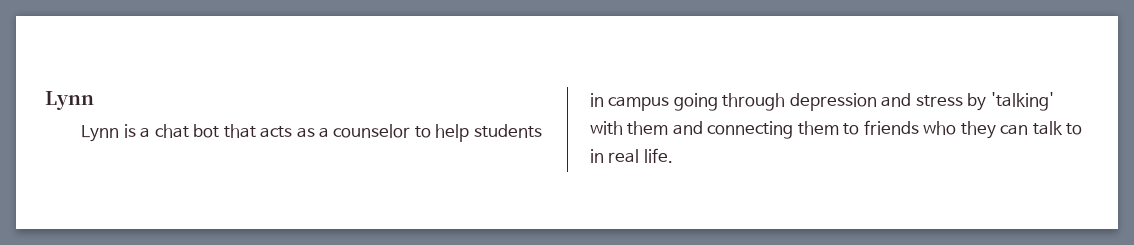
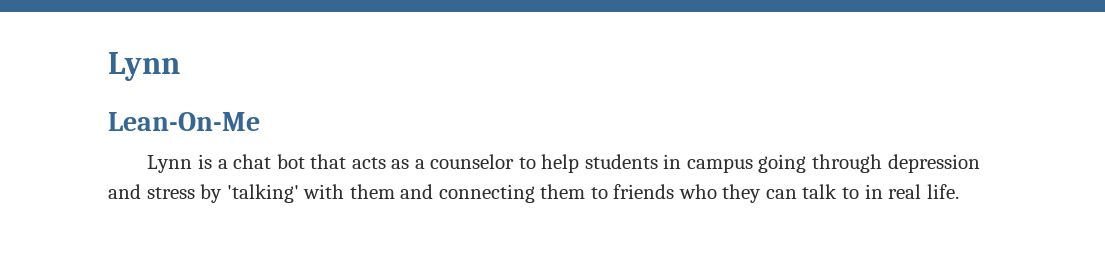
[45,91,94,110] Lynn -> [108,52,180,81] [108,112,260,131] Lynn // Lean-On-Me

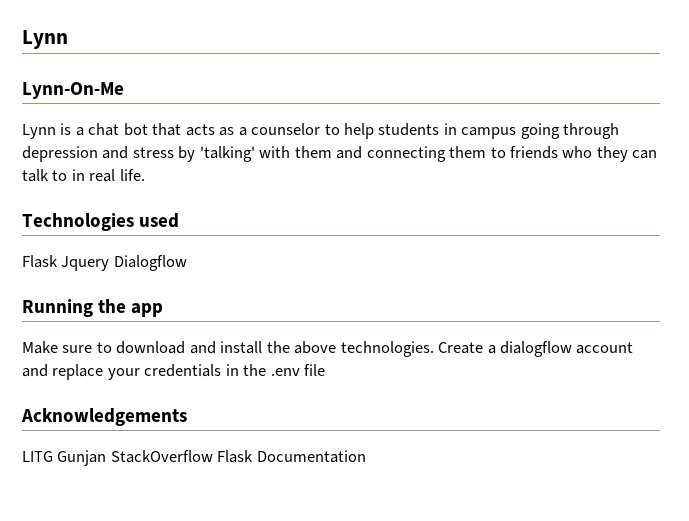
[108,112,260,131] Lean-On-Me -> [22,82,124,99] Lynn-On-Me
(959, 191) none -> [22,213,180,231] [22,255,187,271] [22,299,164,317] [22,341,634,357] [22,364,326,380] [21,408,187,426] [22,450,366,466] // Technologies used // Flask Jquery Dialogflow // Running the app // Make sure to download and install the above technologies. Create a dialogflow account and replace your credentials in the .env file // Acknowledgements // LITG Gunjan StackOverflow Flask Documentation

